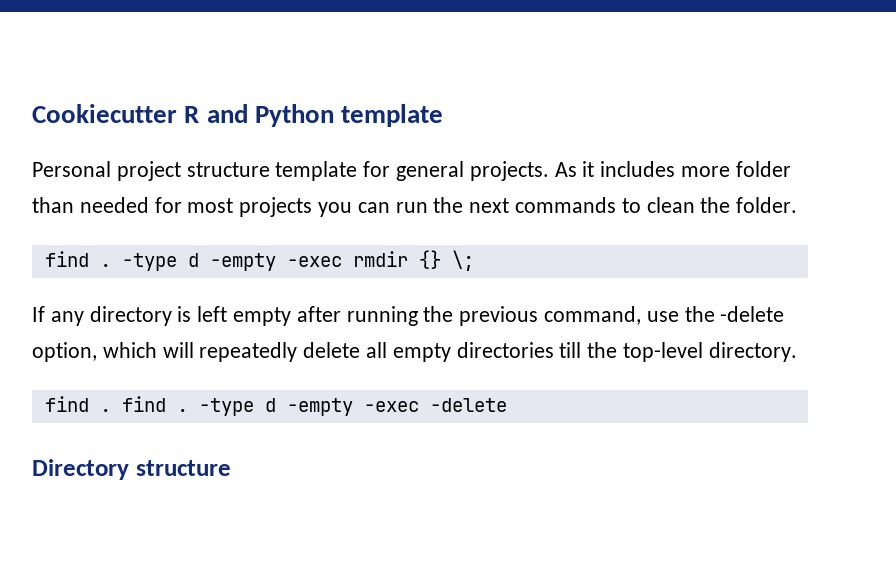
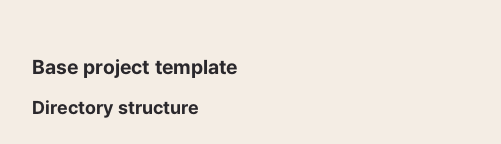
[32,104,444,127] [32,161,791,181] [32,197,798,217] [44,250,474,271] [32,306,785,326] [32,342,797,362] [44,396,507,416] Cookiecutter R and Python template // Personal project structure template for general projects. As it includes more folder than needed for most projects you can run the next commands to clean the folder. // find . -type d -empty -exec rmdir {} \; // If any directory is left empty after running the previous command, use the -delete option, which will repeatedly delete all empty directories till the top-level directory. // find . find . -type d -empty -exec -delete -> [32,59,237,78] Base project template

